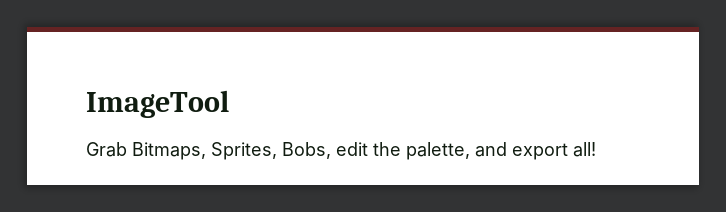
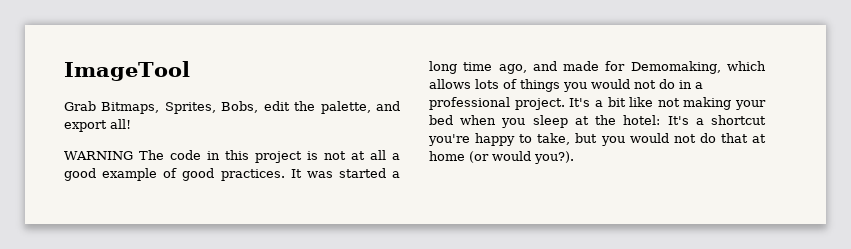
(596, 149) none -> [64,150,400,163] [64,168,400,181] [429,61,766,74] [429,79,703,92] [429,97,766,110] [429,115,766,128] [428,133,766,146] [429,151,574,164] // WARNING The code in this project is not at all a good example of good practices. It was started a long time ago, and made for Demomaking, which allows lots of things you would not do in a professional project. It's a bit like not making your bed when you sleep at the hotel: It's a shortcut you're happy to take, but you would not do that at home (or would you?).

